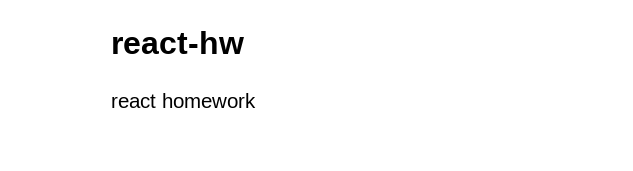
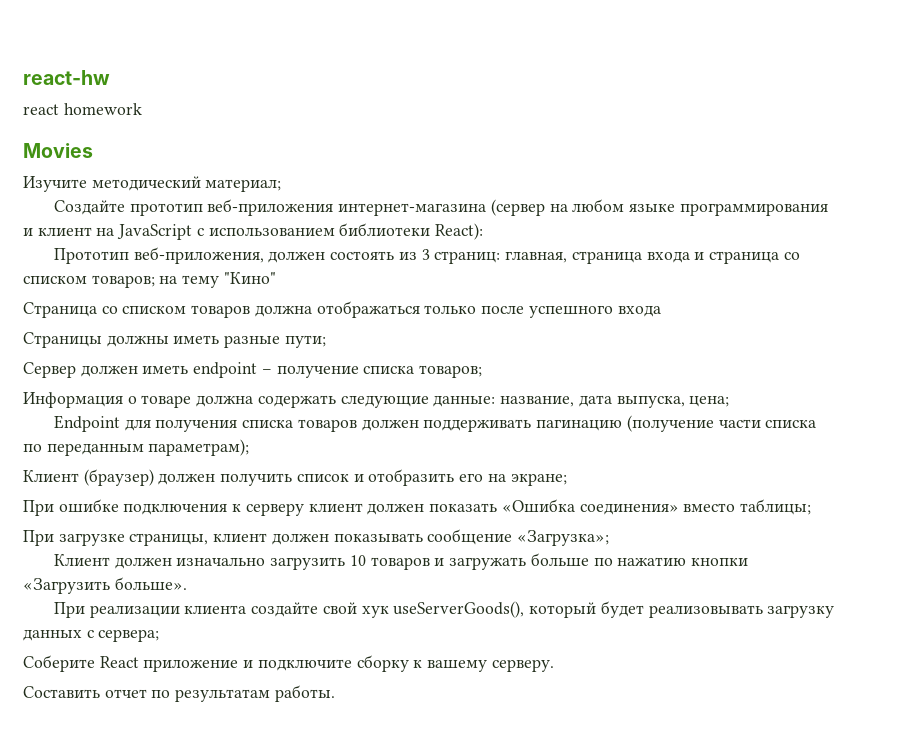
(256, 100) none -> [23,143,93,158] [23,176,282,192] [54,199,828,216] [23,223,484,240] [54,247,800,264] [23,272,276,288] [23,301,661,318] [23,332,326,348] [23,362,483,378] [23,392,730,408] [54,415,817,432] [23,439,250,456] [23,469,567,486] [23,499,811,516] [23,529,610,546] [54,553,748,570] [23,577,187,594] [54,601,835,618] [23,629,160,642] [23,655,554,672] [23,685,335,702] // Movies // Изучите методический материал; // Создайте прототип веб-приложения интернет-магазина (сервер на любом языке программирования и клиент на JavaScript с использованием библиотеки React): // Прототип веб-приложения, должен состоять из 3 страниц: главная, страница входа и страница со списком товаров; на тему "Кино" // Страница со списком товаров должна отображаться только после успешного входа // Страницы должны иметь разные пути; // Сервер должен иметь endpoint – получение списка товаров; // Информация о товаре должна содержать следующие данные: название, дата выпуска, цена; // Endpoint для получения списка товаров должен поддерживать пагинацию (получение части списка по переданным параметрам); // Клиент (браузер) должен получить список и отобразить его на экране; // При ошибке подключения к серверу клиент должен показать «Ошибка соединения» вместо таблицы; // При загрузке страницы, клиент должен показывать сообщение «Загрузка»; // Клиент должен изначально загрузить 10 товаров и загружать больше по нажатию кнопки «Загрузить больше». // При реализации клиента создайте свой хук useServerGoods(), который будет реализовывать загрузку данных с сервера; // Соберите React приложение и подключите сборку к вашему серверу. // Составить отчет по результатам работы.

